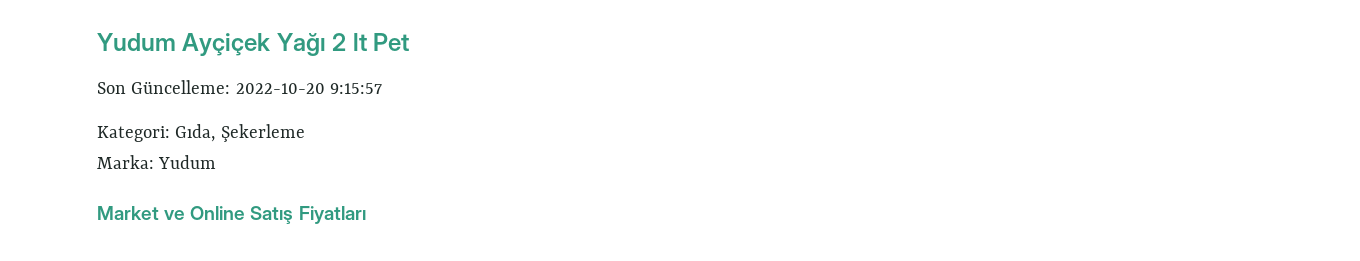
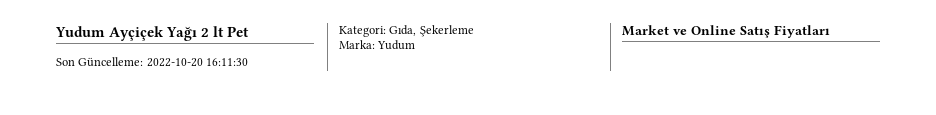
[329,83,382,94] 9:15:57 -> [206,58,249,66] 16:11:30

